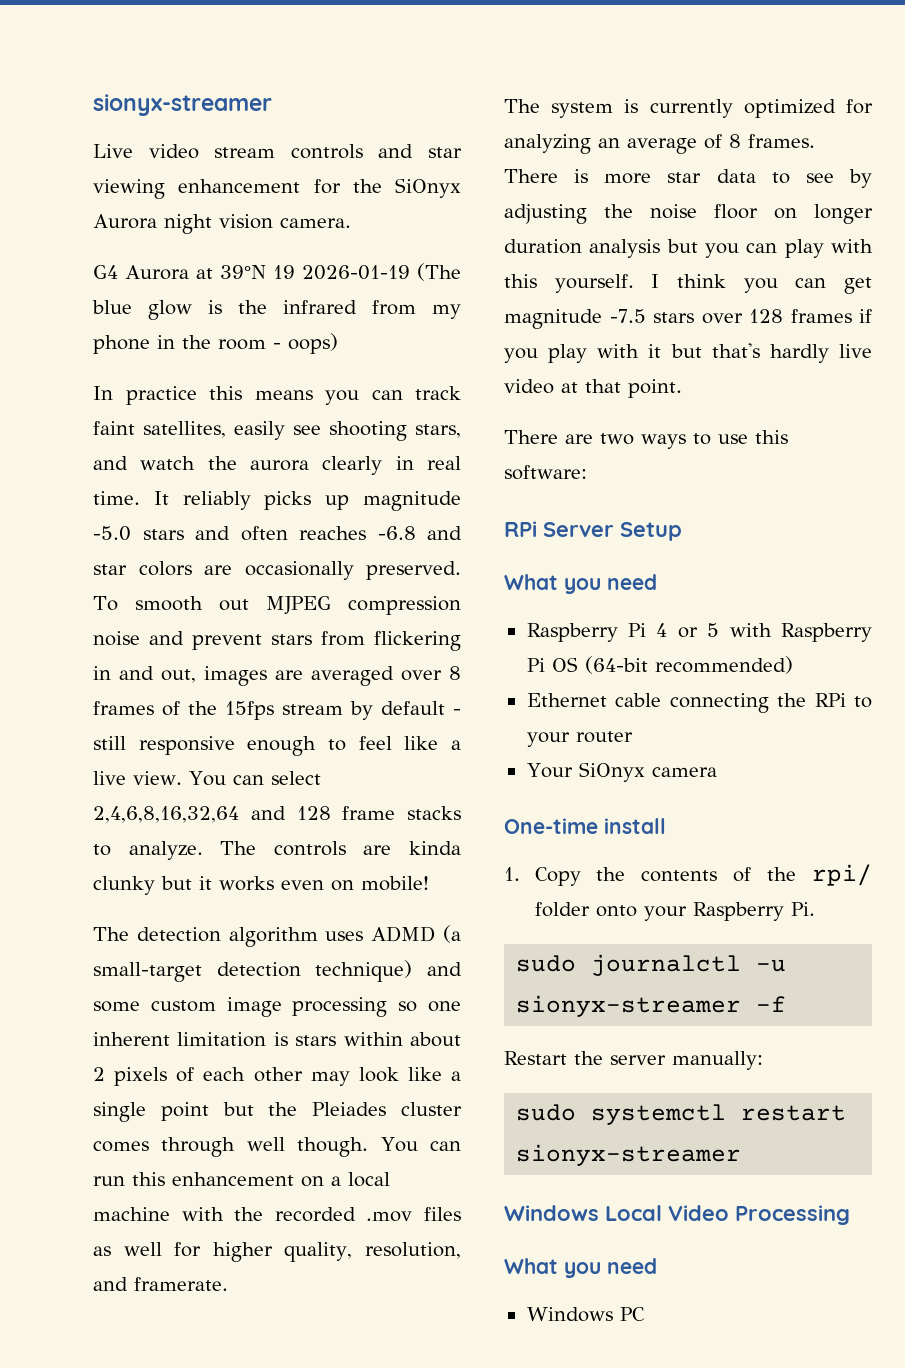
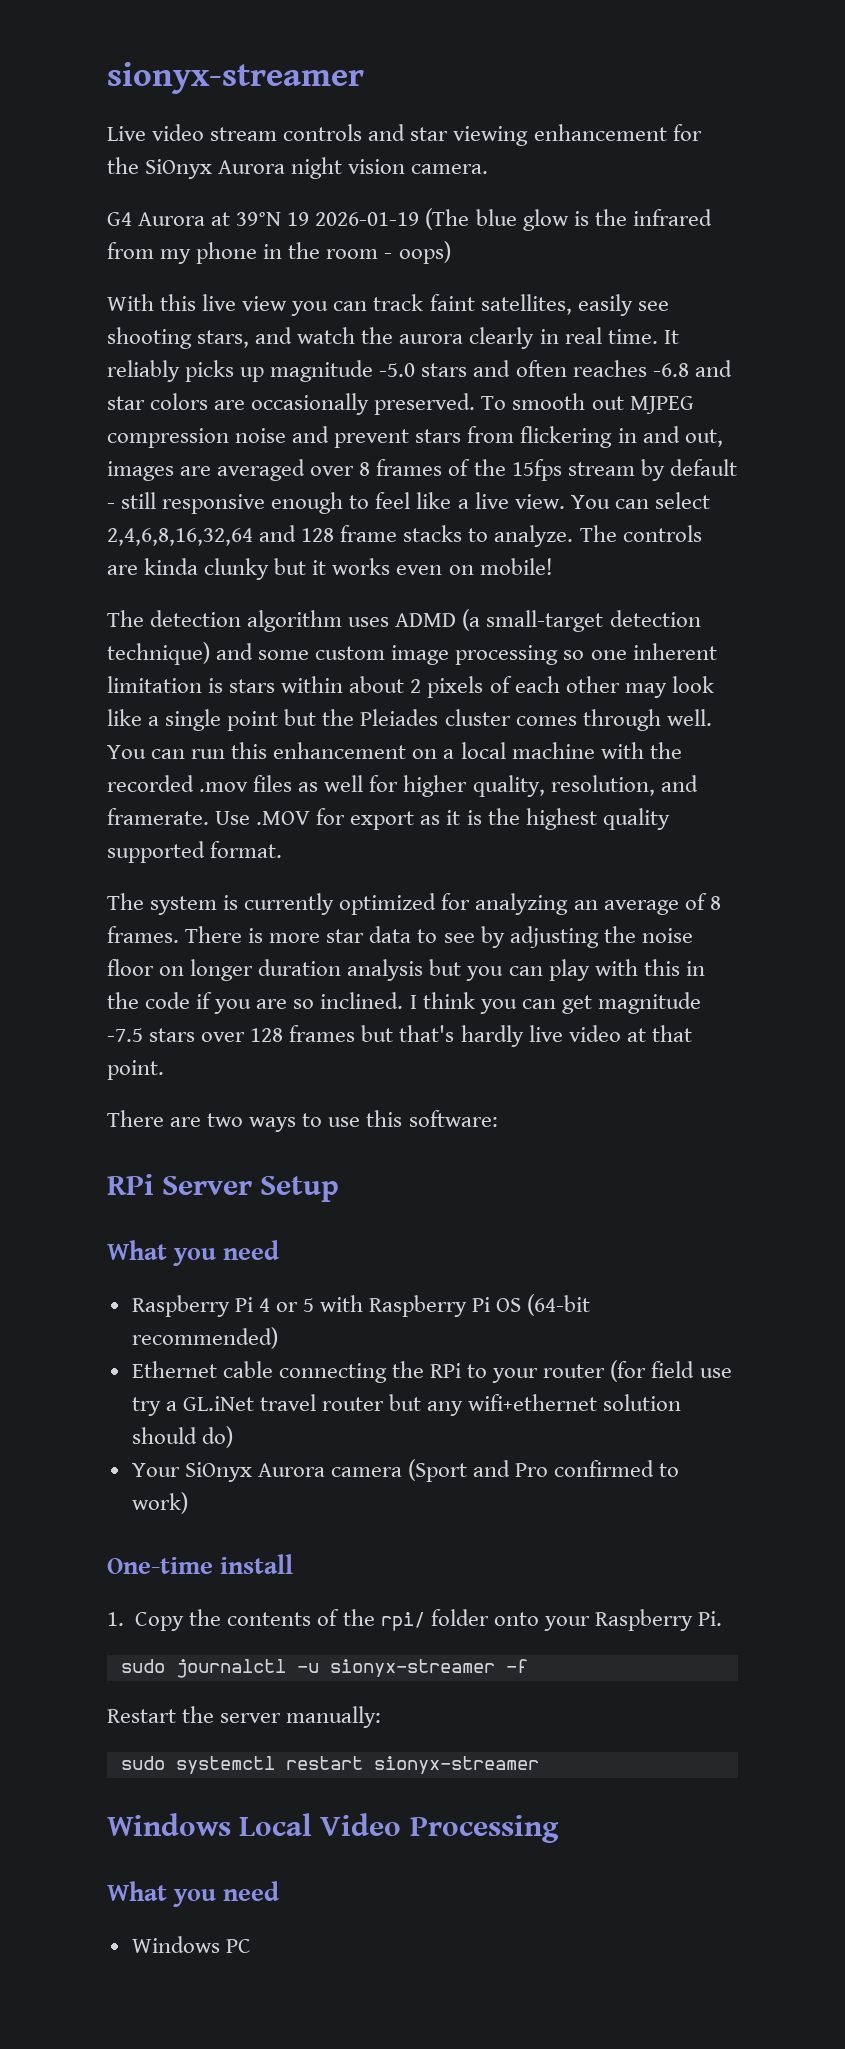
[93,386,313,405] In practice this means -> [107,294,288,311] With this live view
[246,1137,369,1157] well though. -> [666,709,712,726] well.
(228, 1284) none -> [215,808,670,830] [107,841,283,863] Use .MOV for export as it is the highest quality supported format.
[554,274,634,293] yourself. -> [685,961,705,976] [107,992,404,1014] in the code if you are so inclined.
[859,309,872,323] [504,344,662,363] if you play with it -> (356, 1033) none
(633, 737) none -> [610,1360,732,1382] [131,1394,682,1416] [131,1426,233,1448] (for field use try a GL.iNet travel router but any wifi+ethernet solution should do)
(645, 772) none -> [257,1463,325,1477] Aurora
(717, 772) none -> [408,1459,680,1482] [131,1492,188,1514] (Sport and Pro confirmed to work)

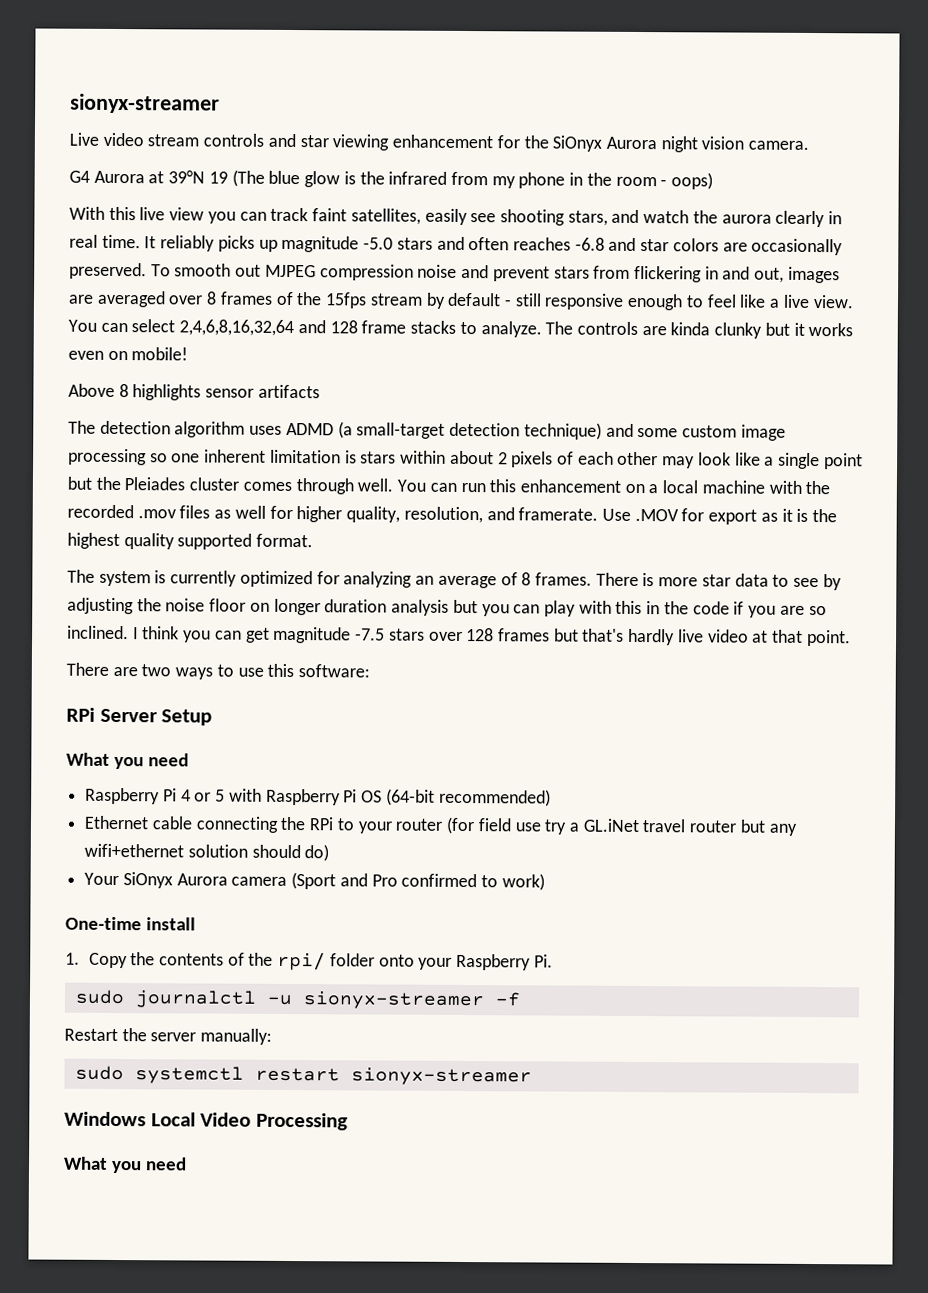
[315,212,420,226] 2026-01-19 -> (228, 177) none
(553, 566) none -> [68,383,320,401] // Above 8 highlights sensor artifacts
[131,1936,251,1953] // Windows PC -> (188, 1164) none

